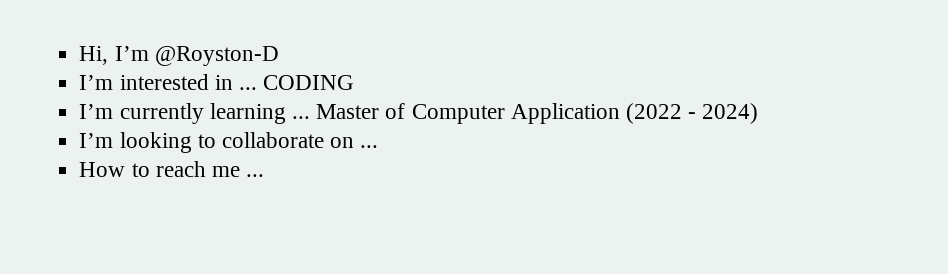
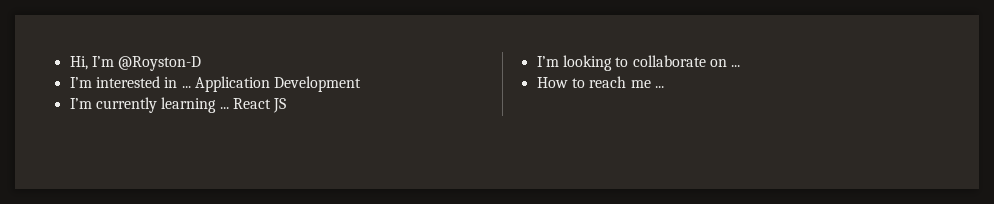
[263,75,355,90] CODING -> [194,76,362,92] Application Development
[316,103,759,124] Master of Computer Application (2022 - 2024) -> [232,98,287,113] React JS

